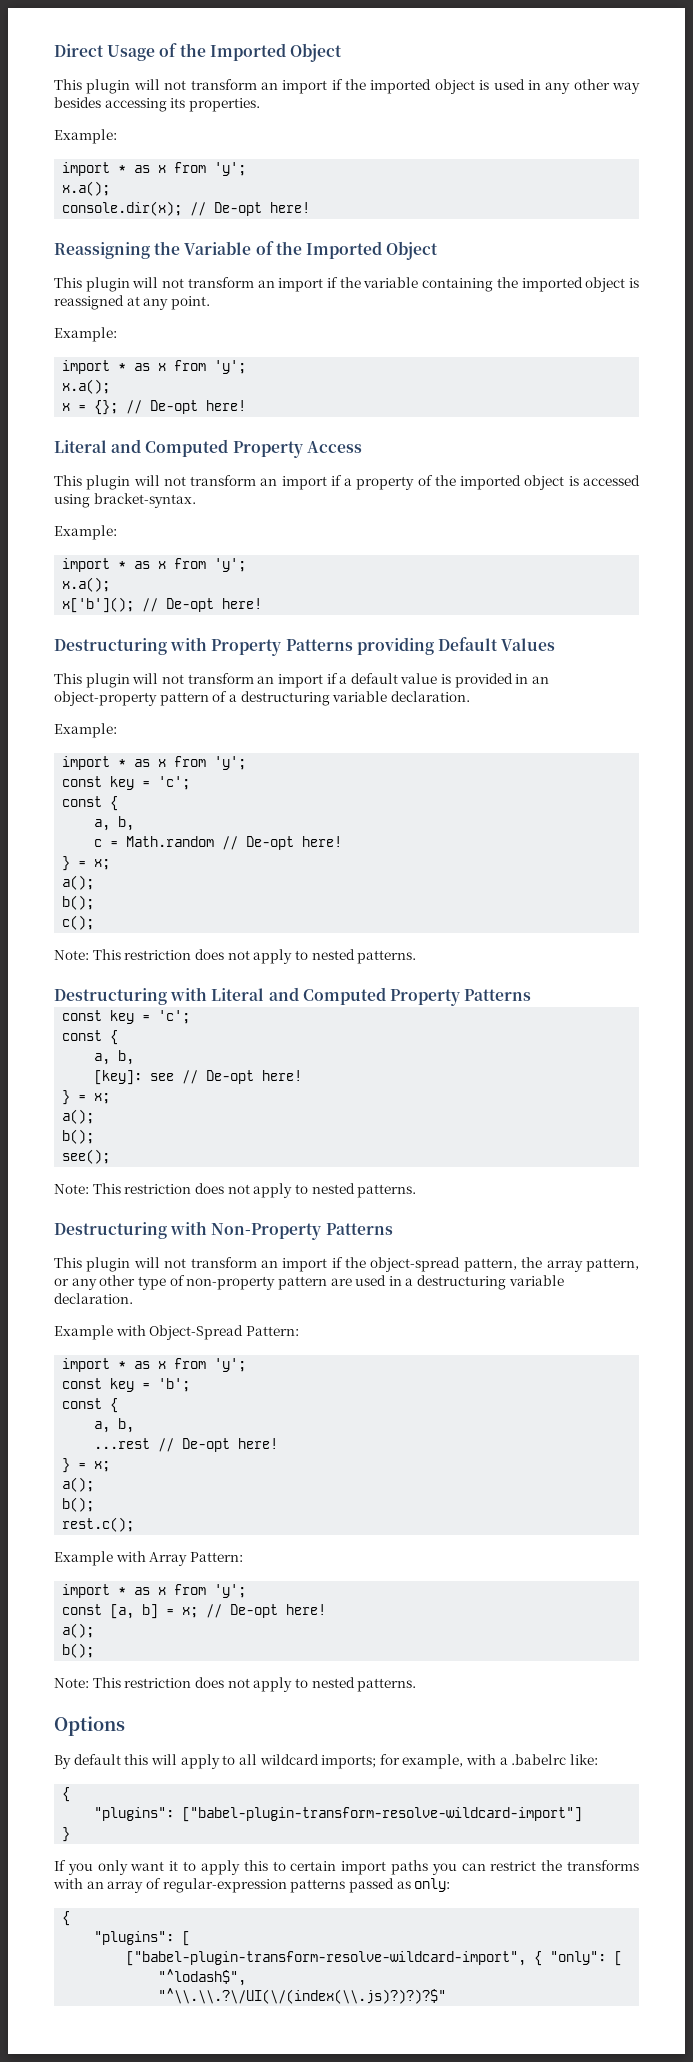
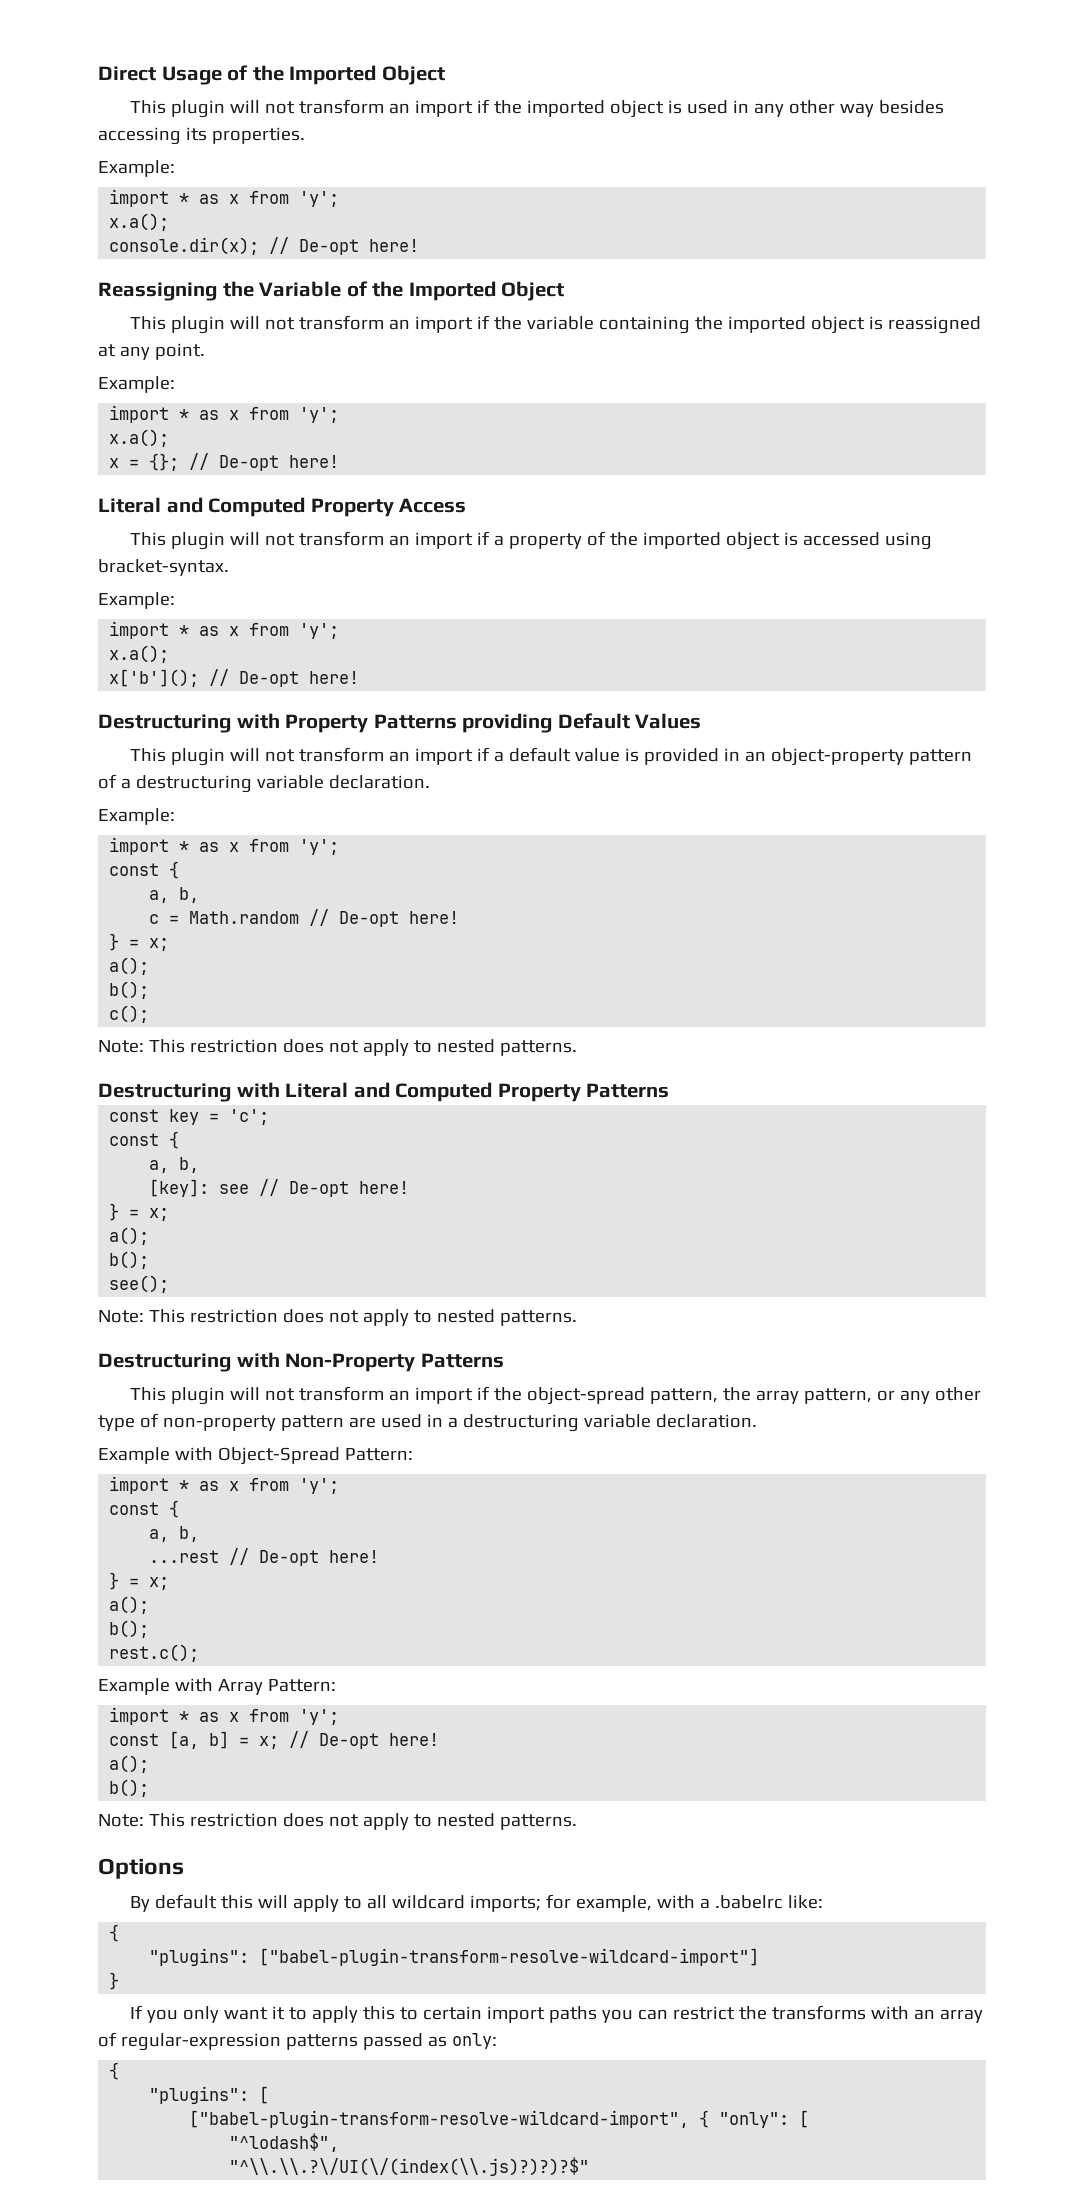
[62,776,191,790] // const key = 'c'; -> (340, 847) none
[62,1378,191,1392] // const key = 'b'; -> (340, 1486) none

